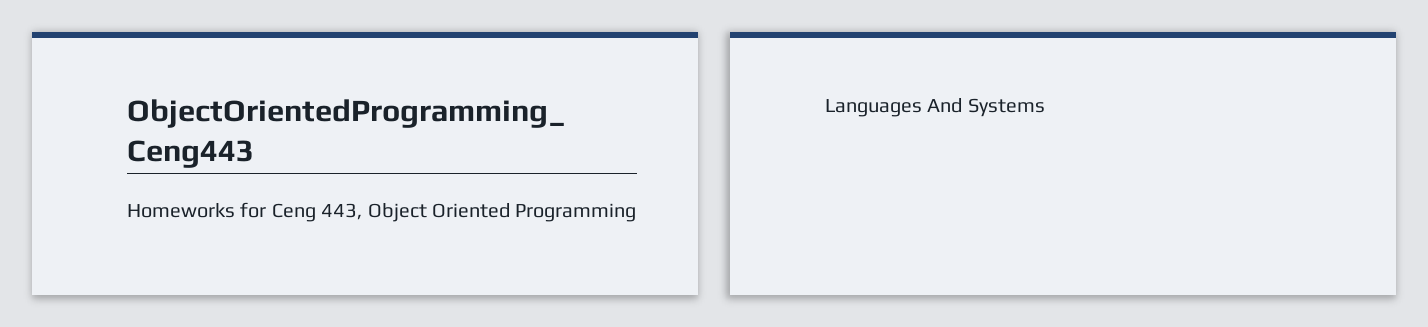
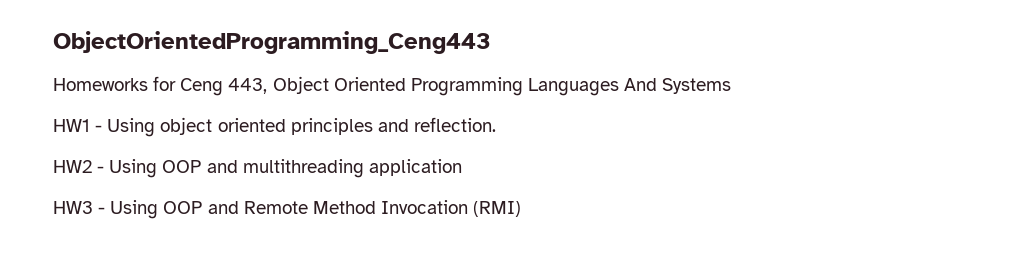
(1045, 107) none -> [53,117,496,137] [53,159,462,178] [53,200,522,219] // HW1 - Using object oriented principles and reflection. // HW2 - Using OOP and multithreading application // HW3 - Using OOP and Remote Method Invocation (RMI)

